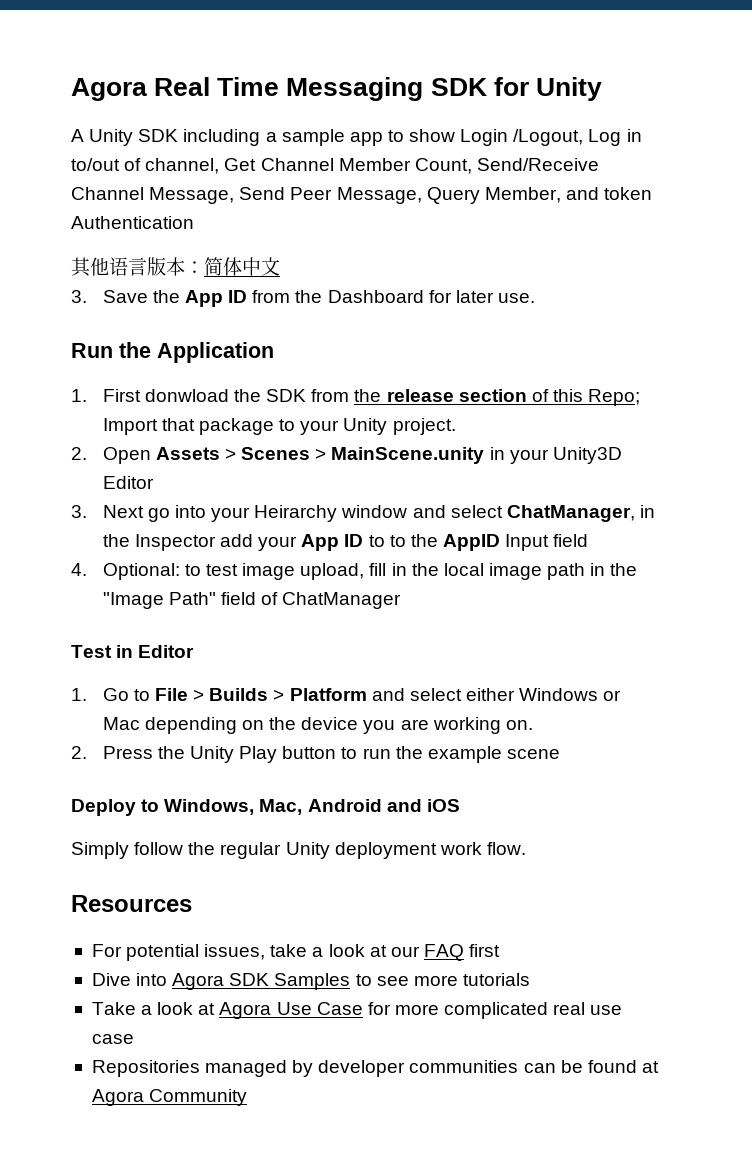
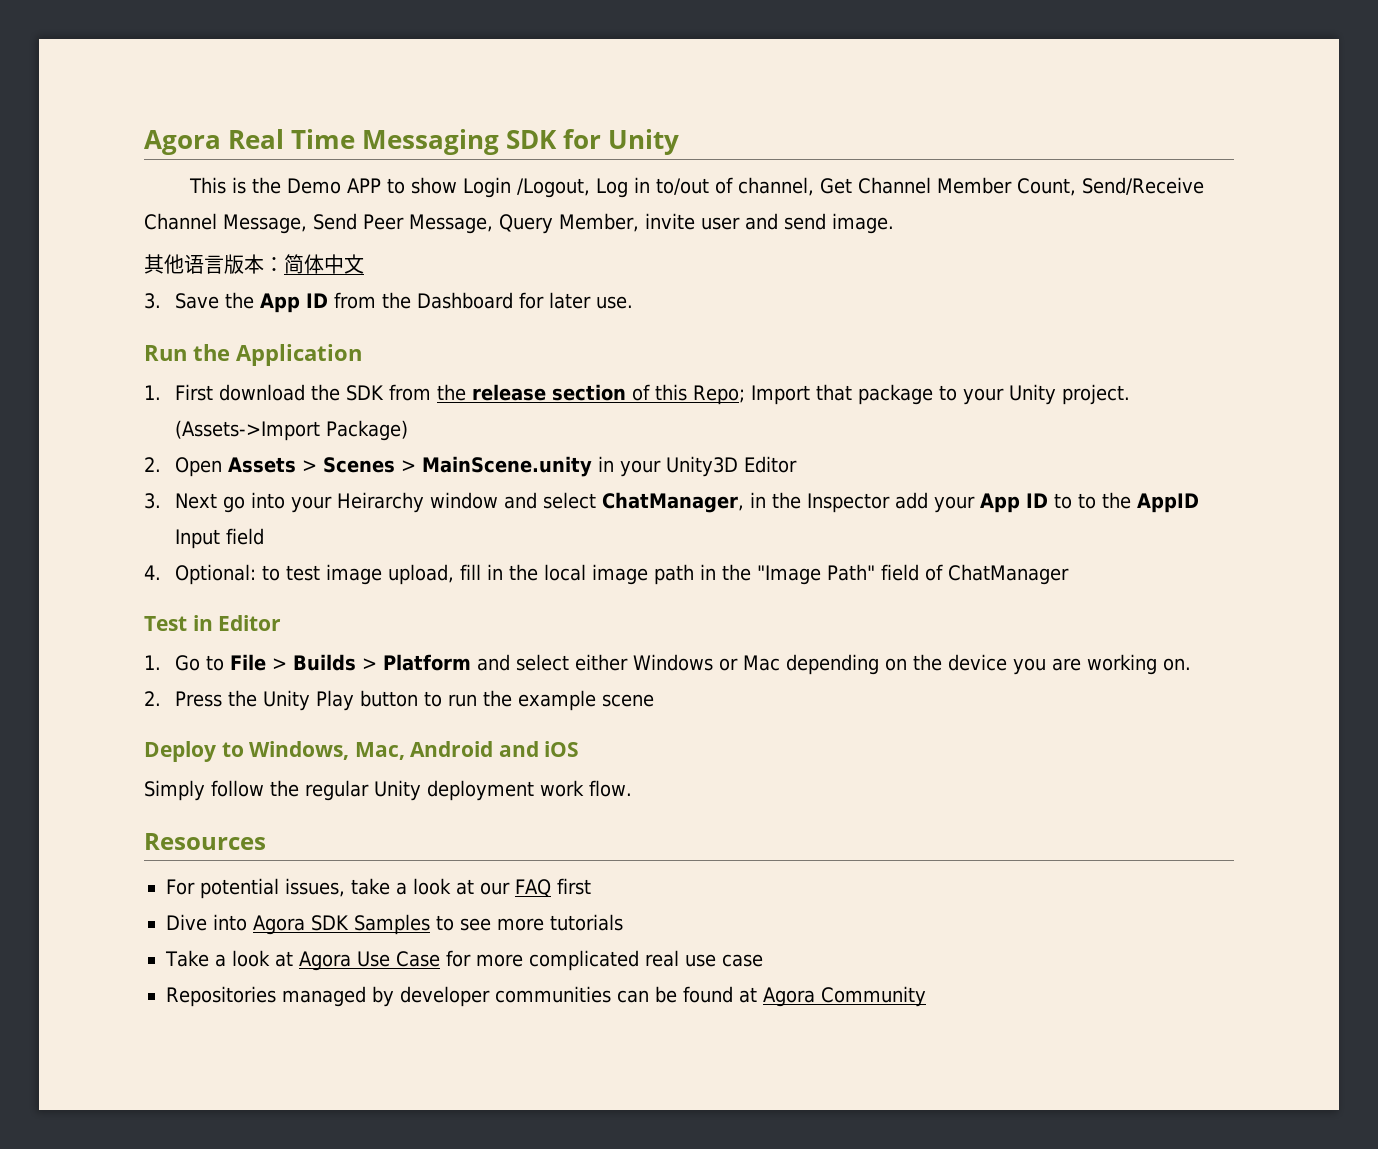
[71,129,383,146] A Unity SDK including a sample app -> [188,177,381,194] This is the Demo APP
[565,187,653,200] [71,216,194,229] and token Authentication -> [644,213,894,234] invite user and send image.
[144,389,229,402] donwload -> [218,384,305,401] download
(456, 426) none -> [174,420,408,441] (Assets->Import Package)

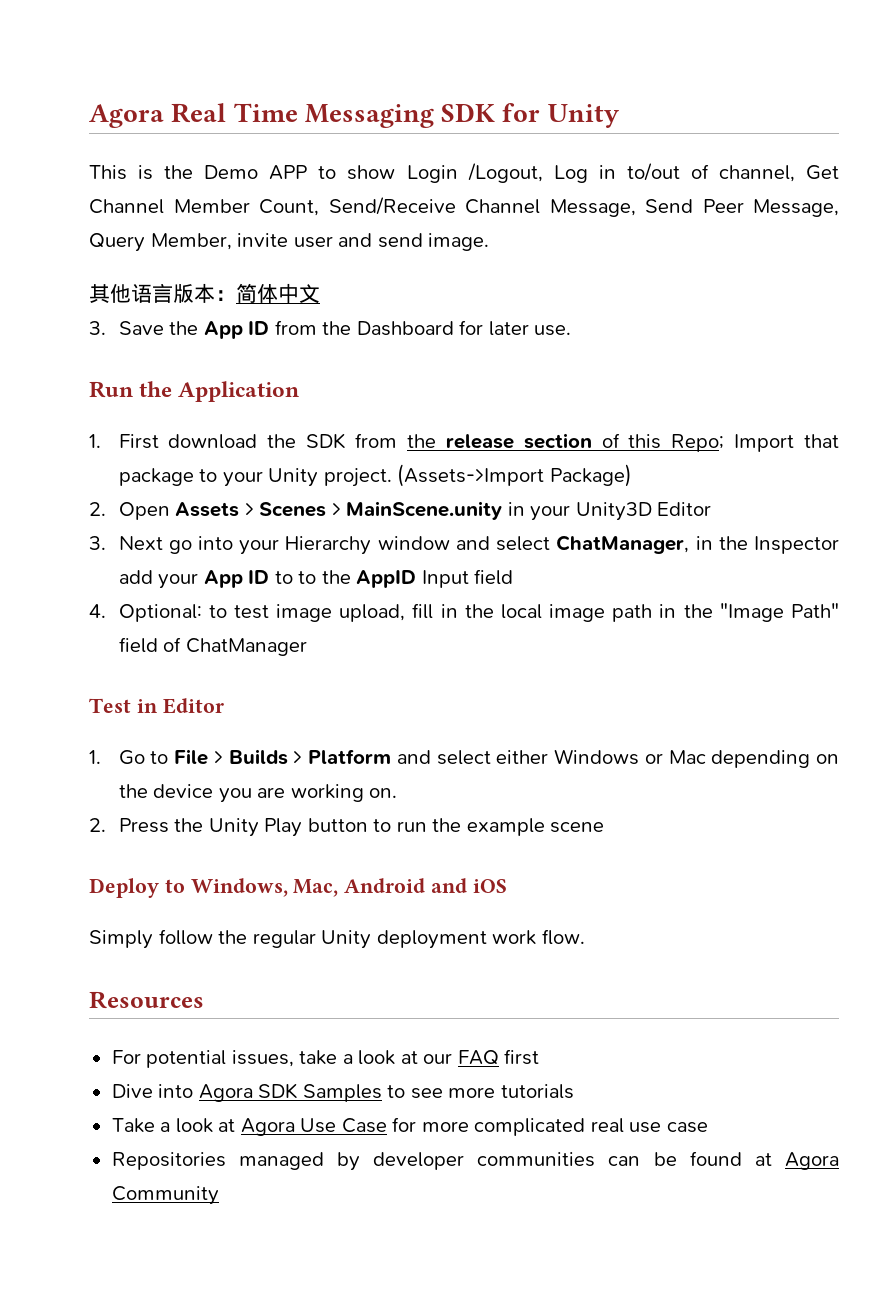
[336,492,424,513] Heirarchy -> [285,536,372,555] Hierarchy

